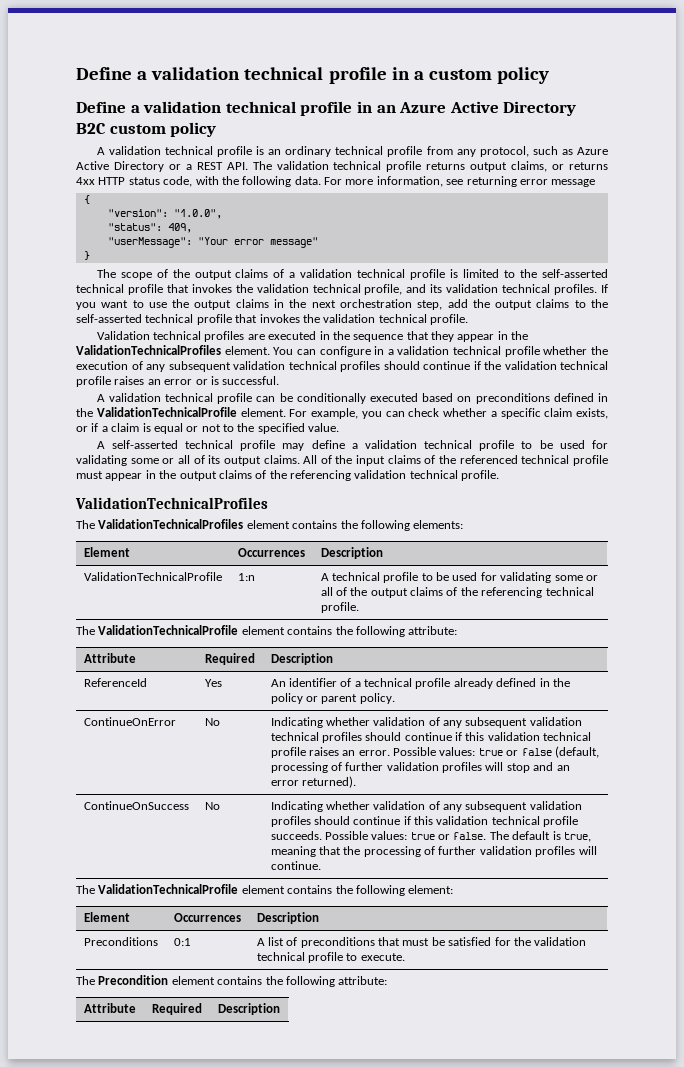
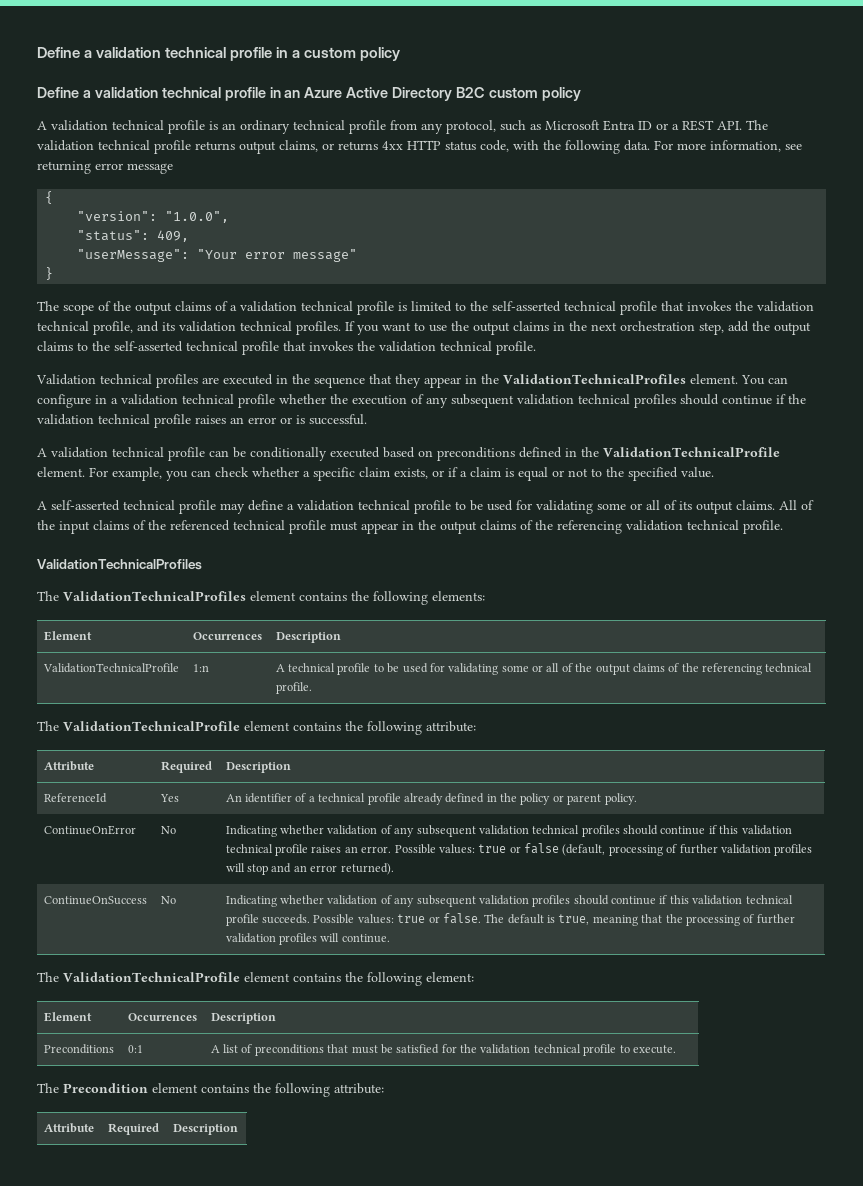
[576,147,608,155] [76,161,164,172] Azure Active Directory -> [545,120,652,131] Microsoft Entra ID

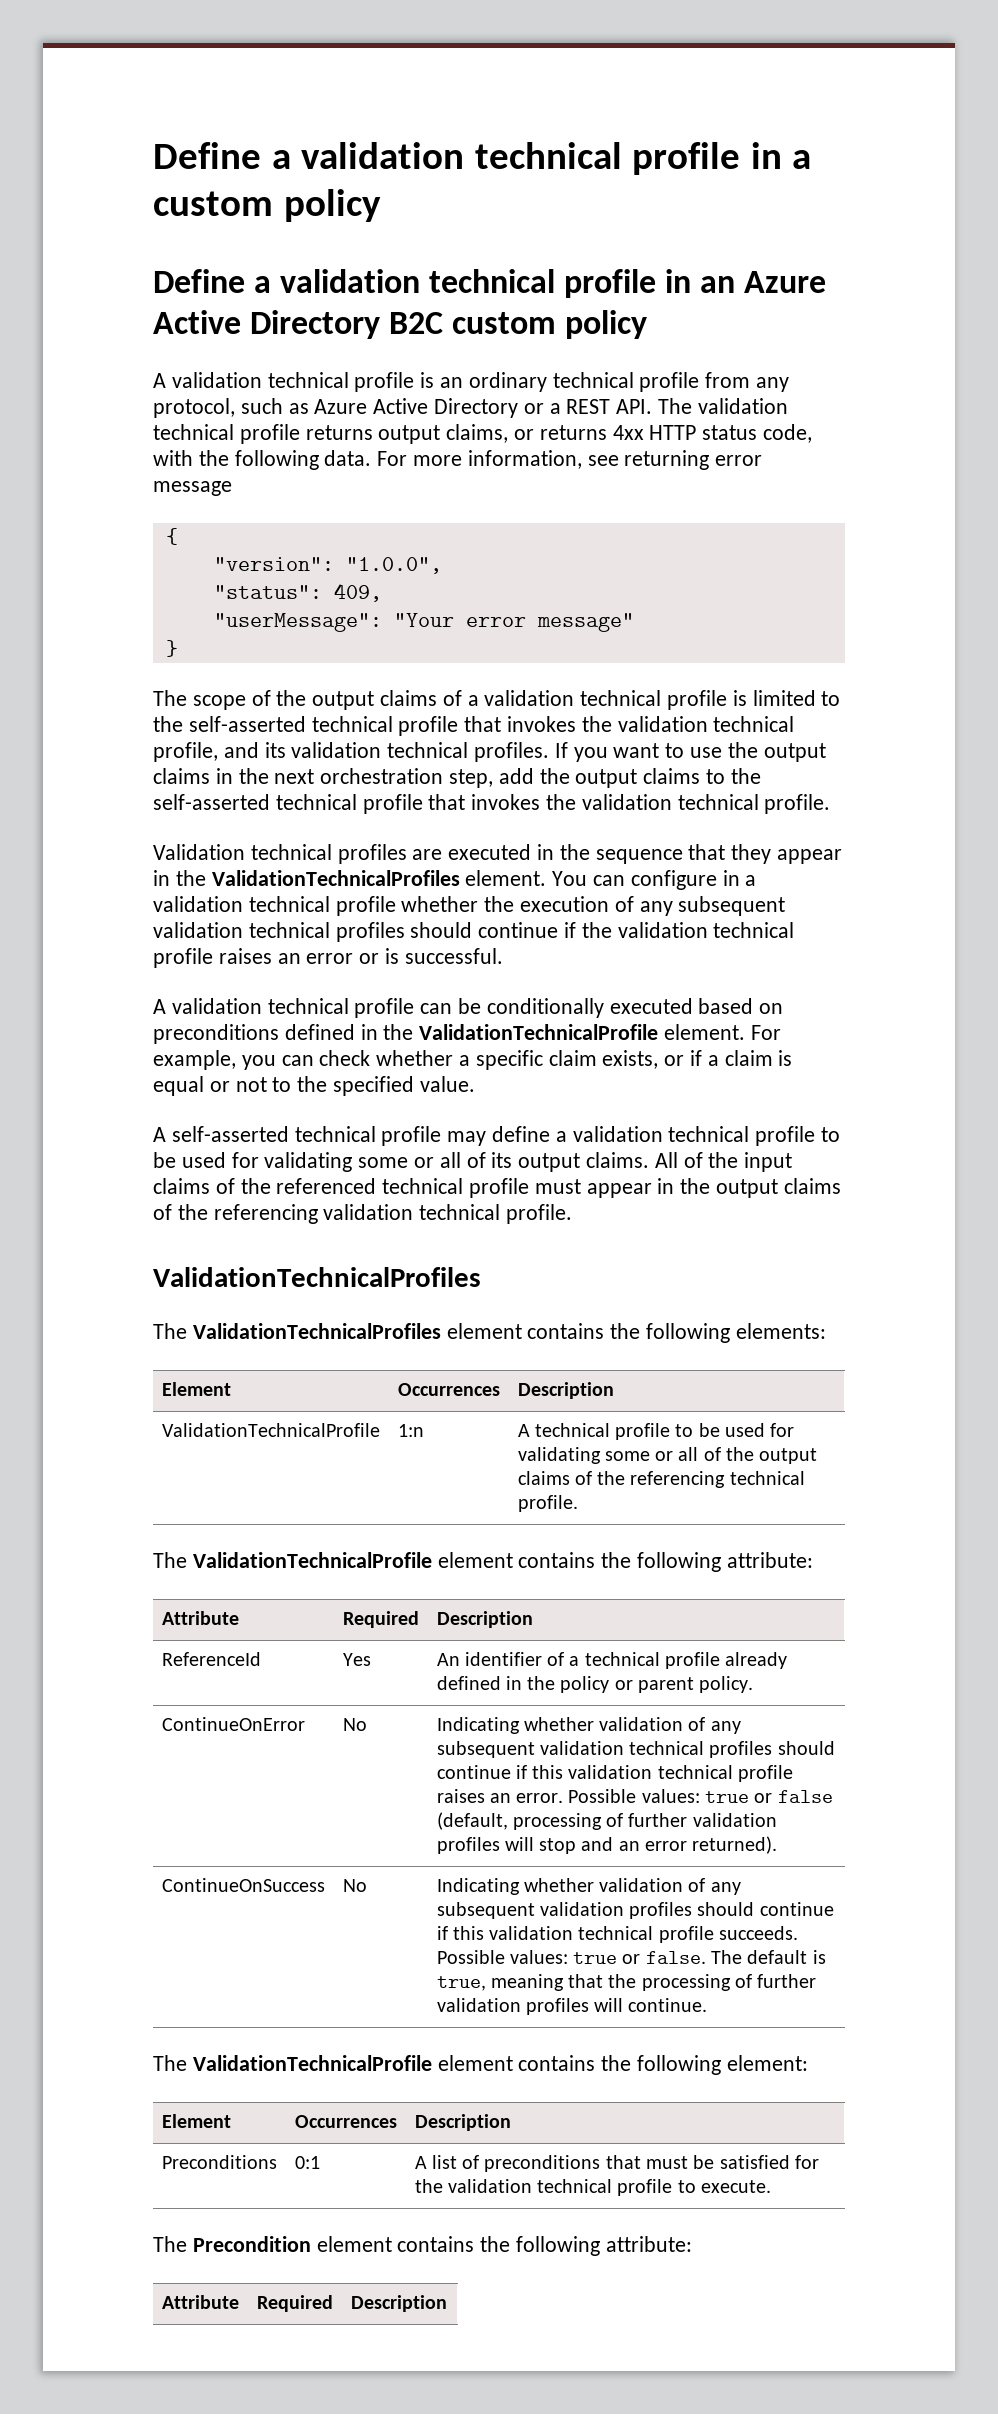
[545,120,652,131] Microsoft Entra ID -> [314,398,519,418] Azure Active Directory

